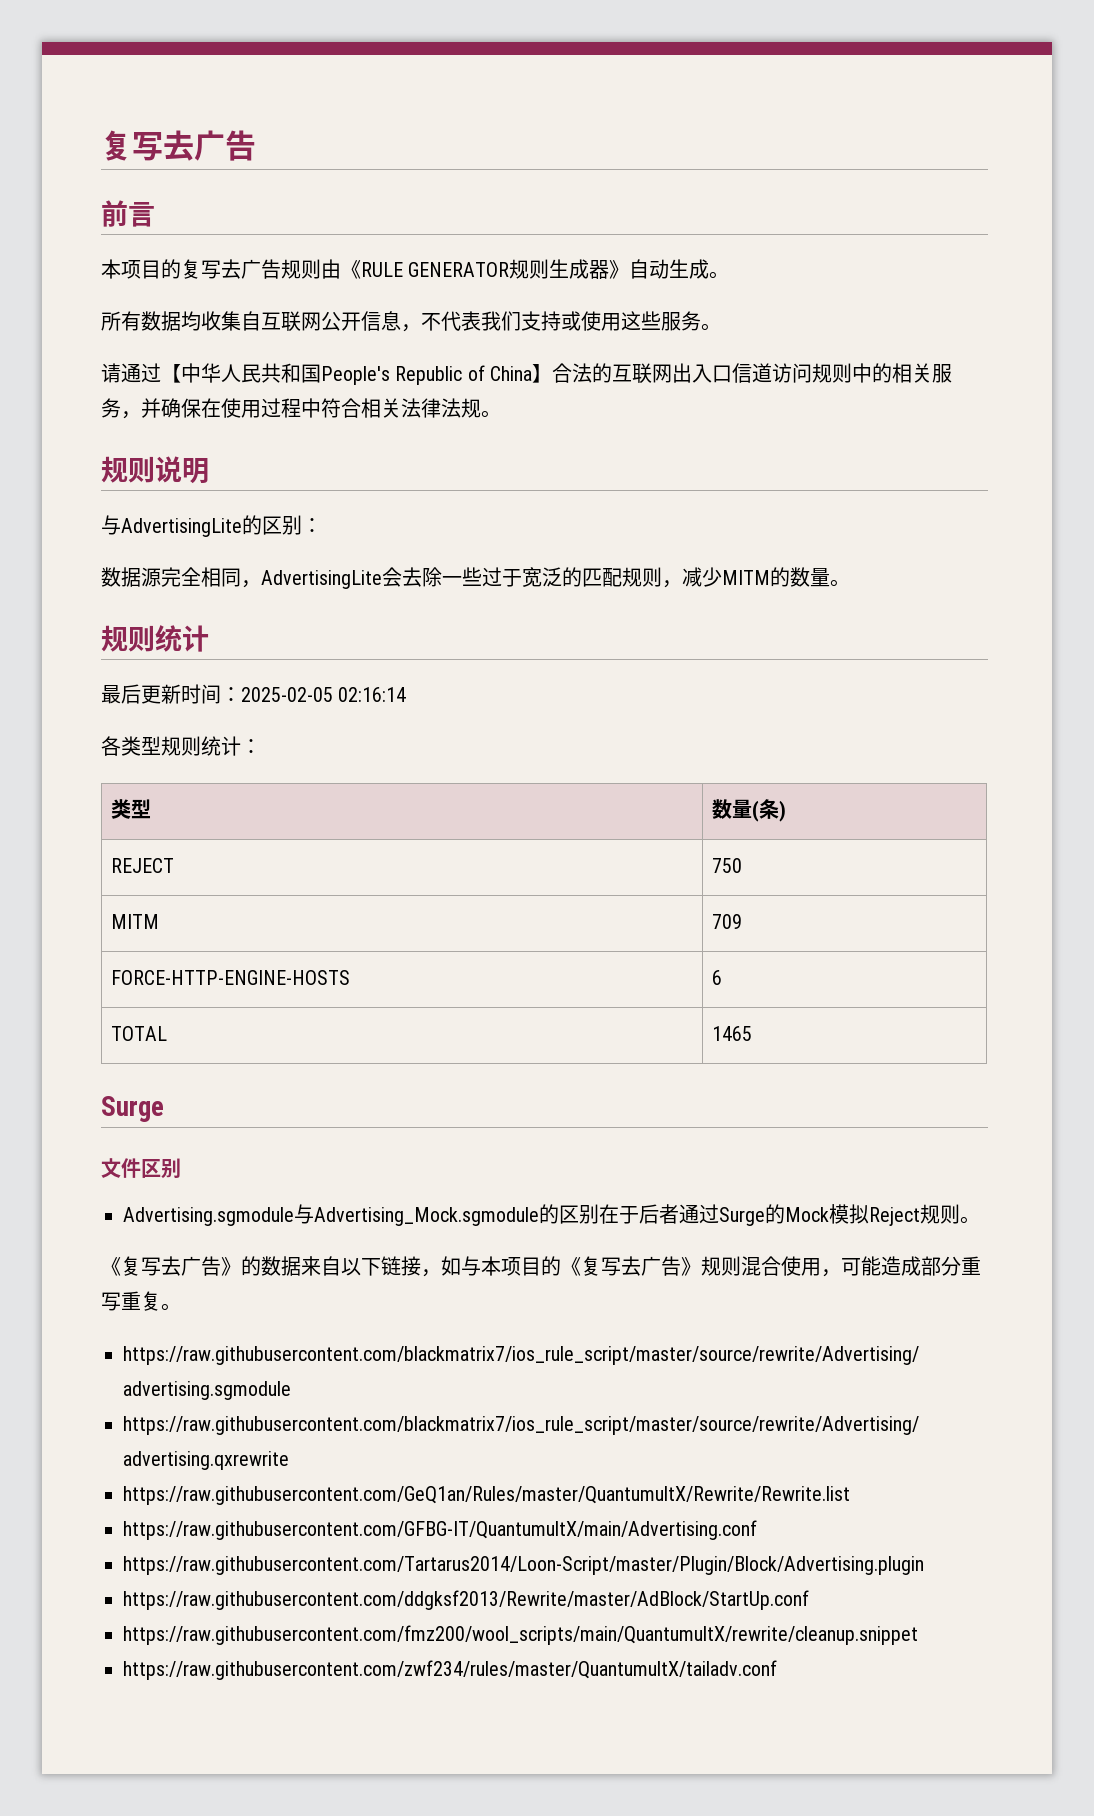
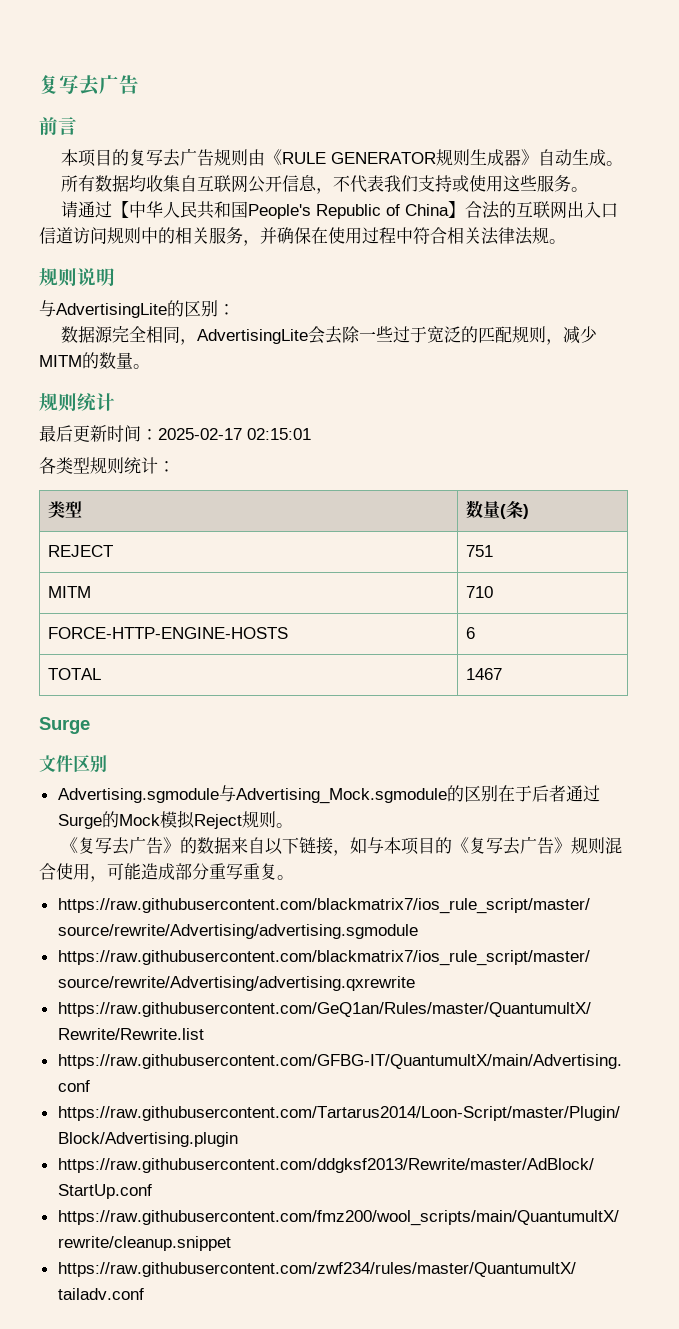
[241,687,407,702] 2025-02-05 02:16:14 -> [158,428,311,440] 2025-02-17 02:15:01
[712,858,743,873] 750 -> [465,545,493,557] 751
[712,914,743,929] 709 -> [465,586,493,598] 710
[712,1026,753,1041] 1465 -> [465,668,502,680] 1467

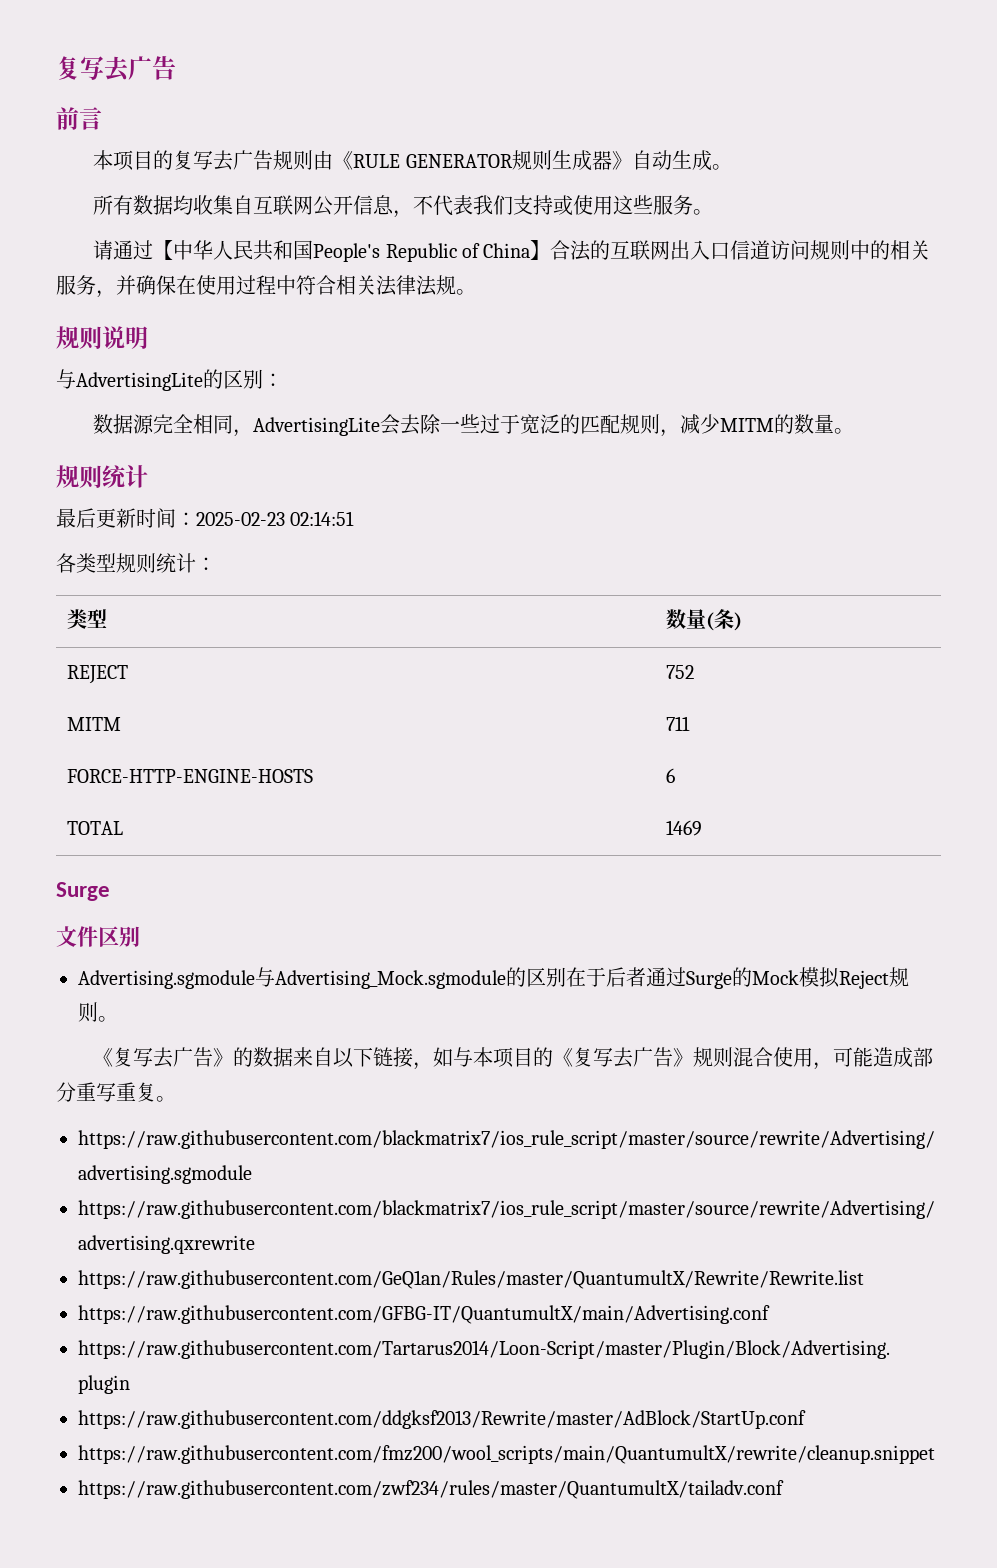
[158,428,311,440] 2025-02-17 02:15:01 -> [196,511,355,526] 2025-02-23 02:14:51
[465,545,493,557] 751 -> [666,665,695,679] 752
[465,586,493,598] 710 -> [666,716,691,731] 711
[465,668,502,680] 1467 -> [666,820,703,836] 1469

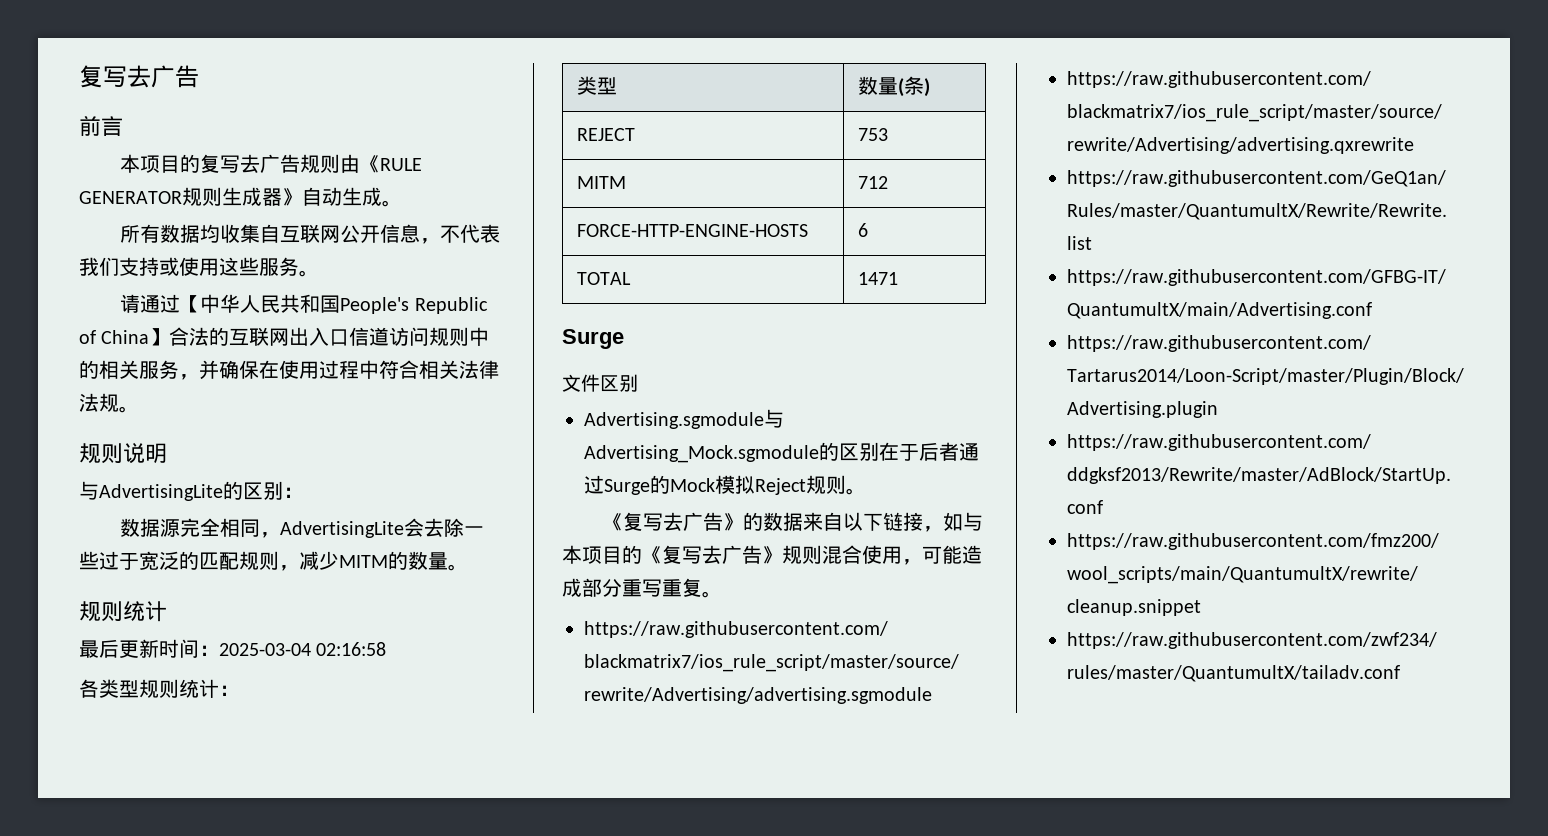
[196,511,355,526] 2025-02-23 02:14:51 -> [219,642,387,656] 2025-03-04 02:16:58
[666,665,695,679] 752 -> [858,128,889,141] 753
[666,716,691,731] 711 -> [858,176,889,189] 712
[666,820,703,836] 1469 -> [858,272,899,285] 1471

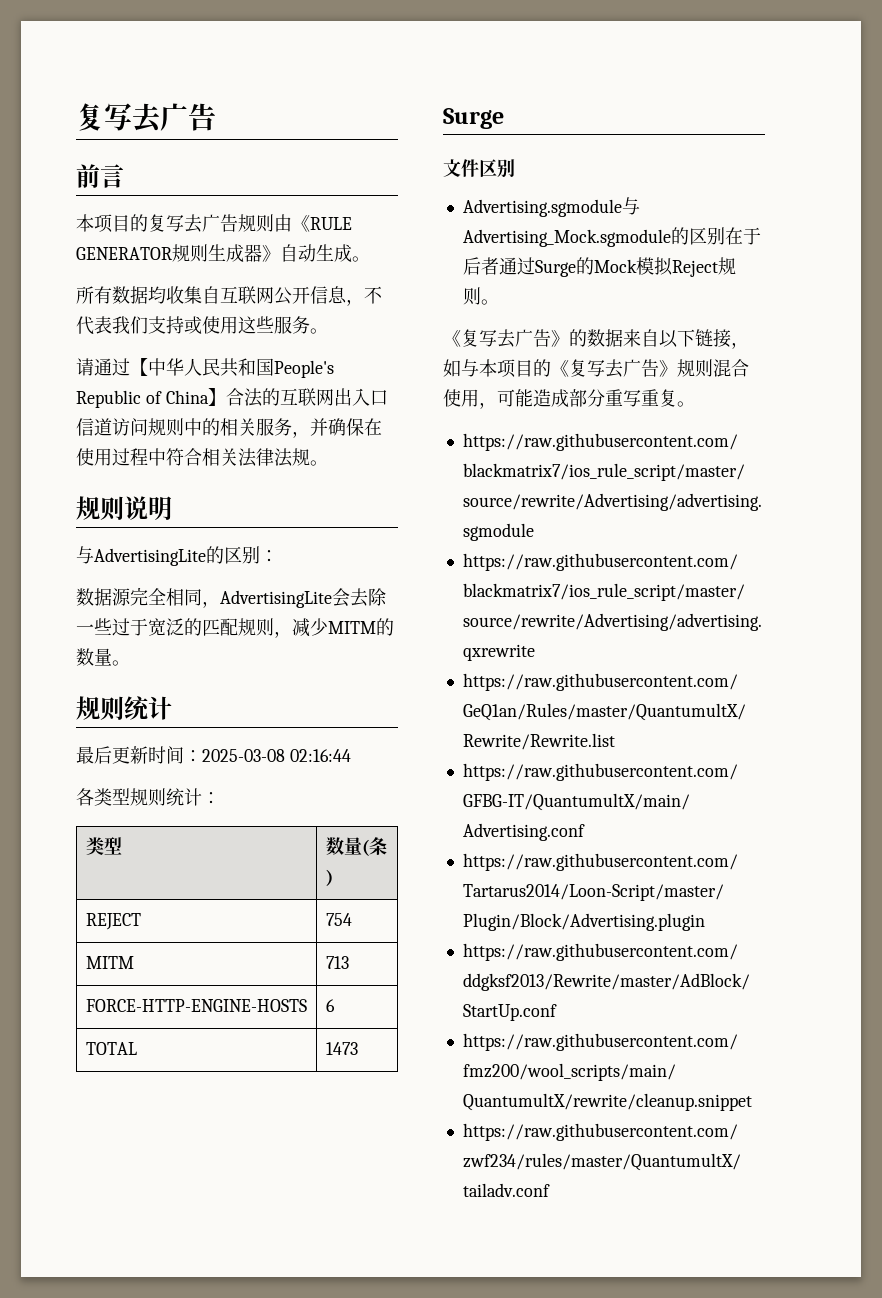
[219,642,387,656] 2025-03-04 02:16:58 -> [202,749,351,762] 2025-03-08 02:16:44
[858,128,889,141] 753 -> [325,913,352,926] 754
[858,176,889,189] 712 -> [325,956,349,969] 713
[858,272,899,285] 1471 -> [325,1042,358,1055] 1473

